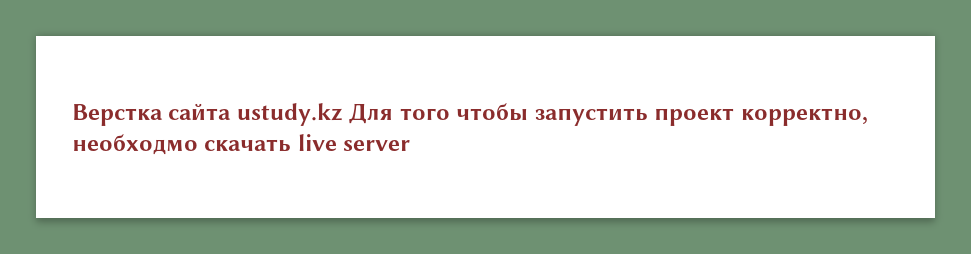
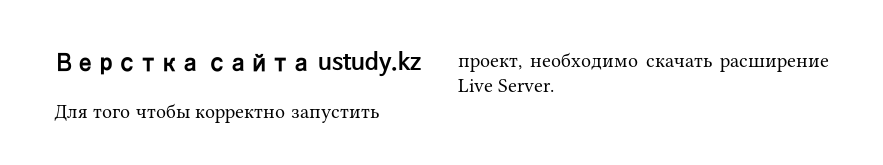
(343, 114) none -> (422, 64) //
[534,108,868,126] [72,134,411,155] запустить проект корректно, необходмо скачать live server -> [195,108,379,123] [458,52,829,72] [458,79,555,92] корректно запустить проект, необходимо скачать расширение Live Server.

